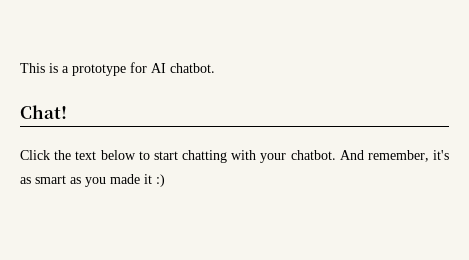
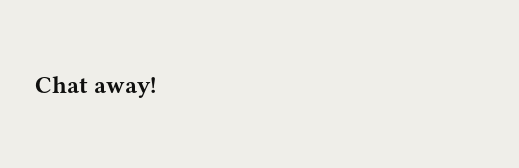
[20,62,215,76] [20,105,67,119] [20,150,450,163] [20,174,165,187] This is a prototype for AI chatbot. // Chat! // Click the text below to start chatting with your chatbot. And remember, it's as smart as you made it :) -> [35,76,157,98] Chat away!

